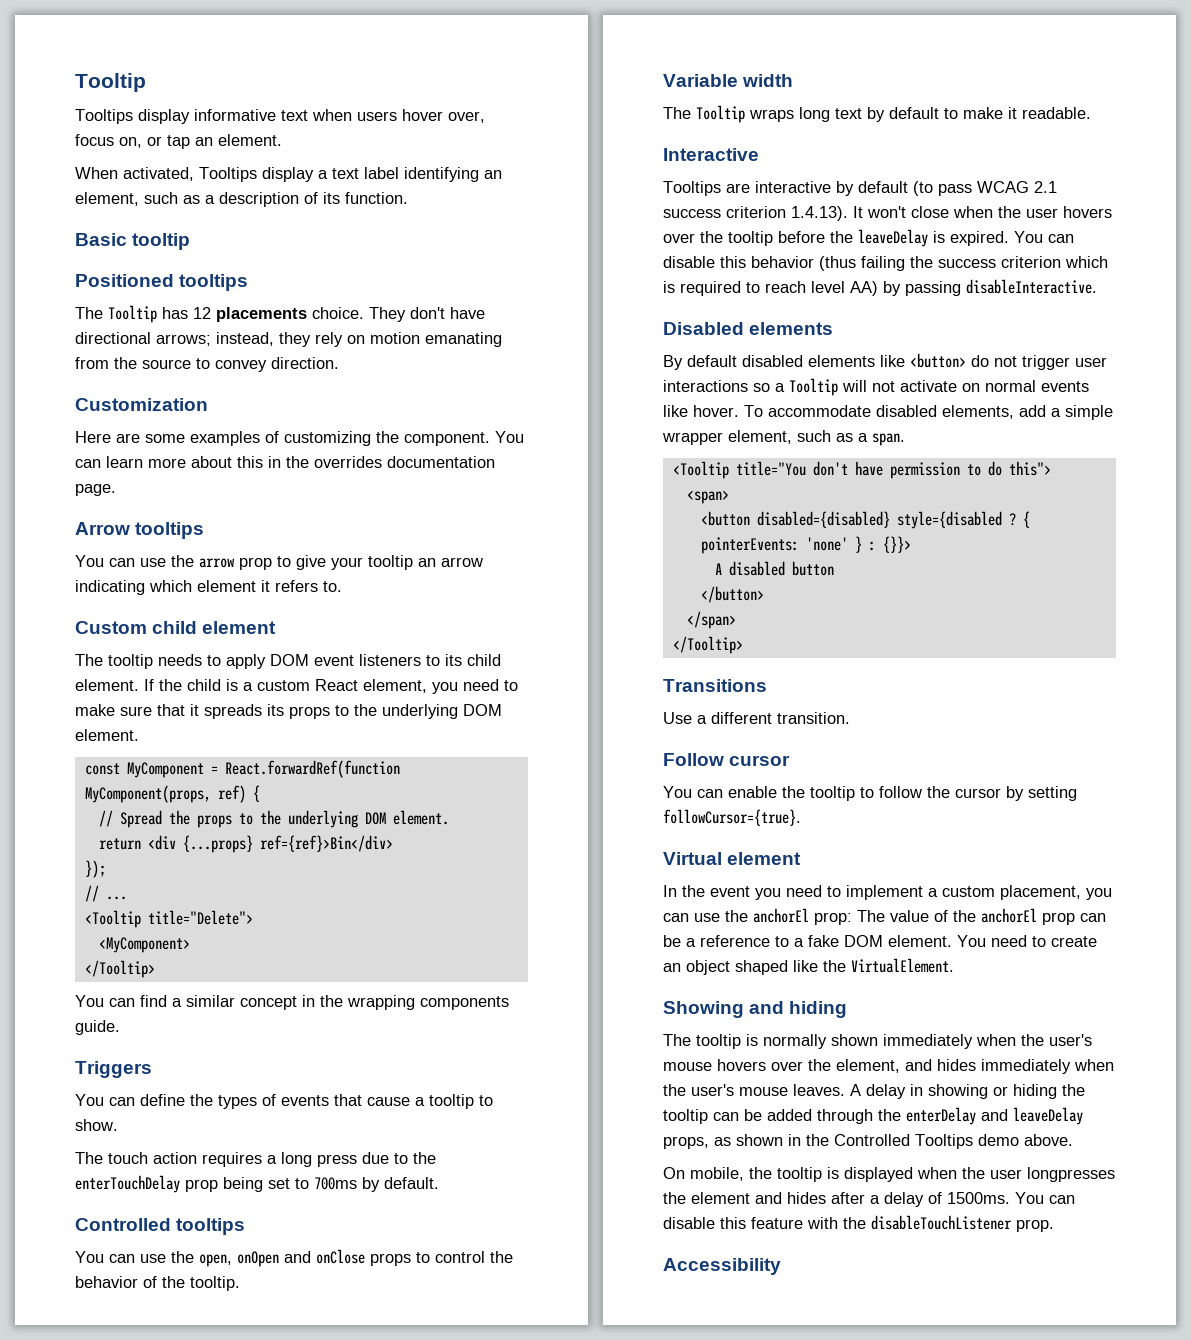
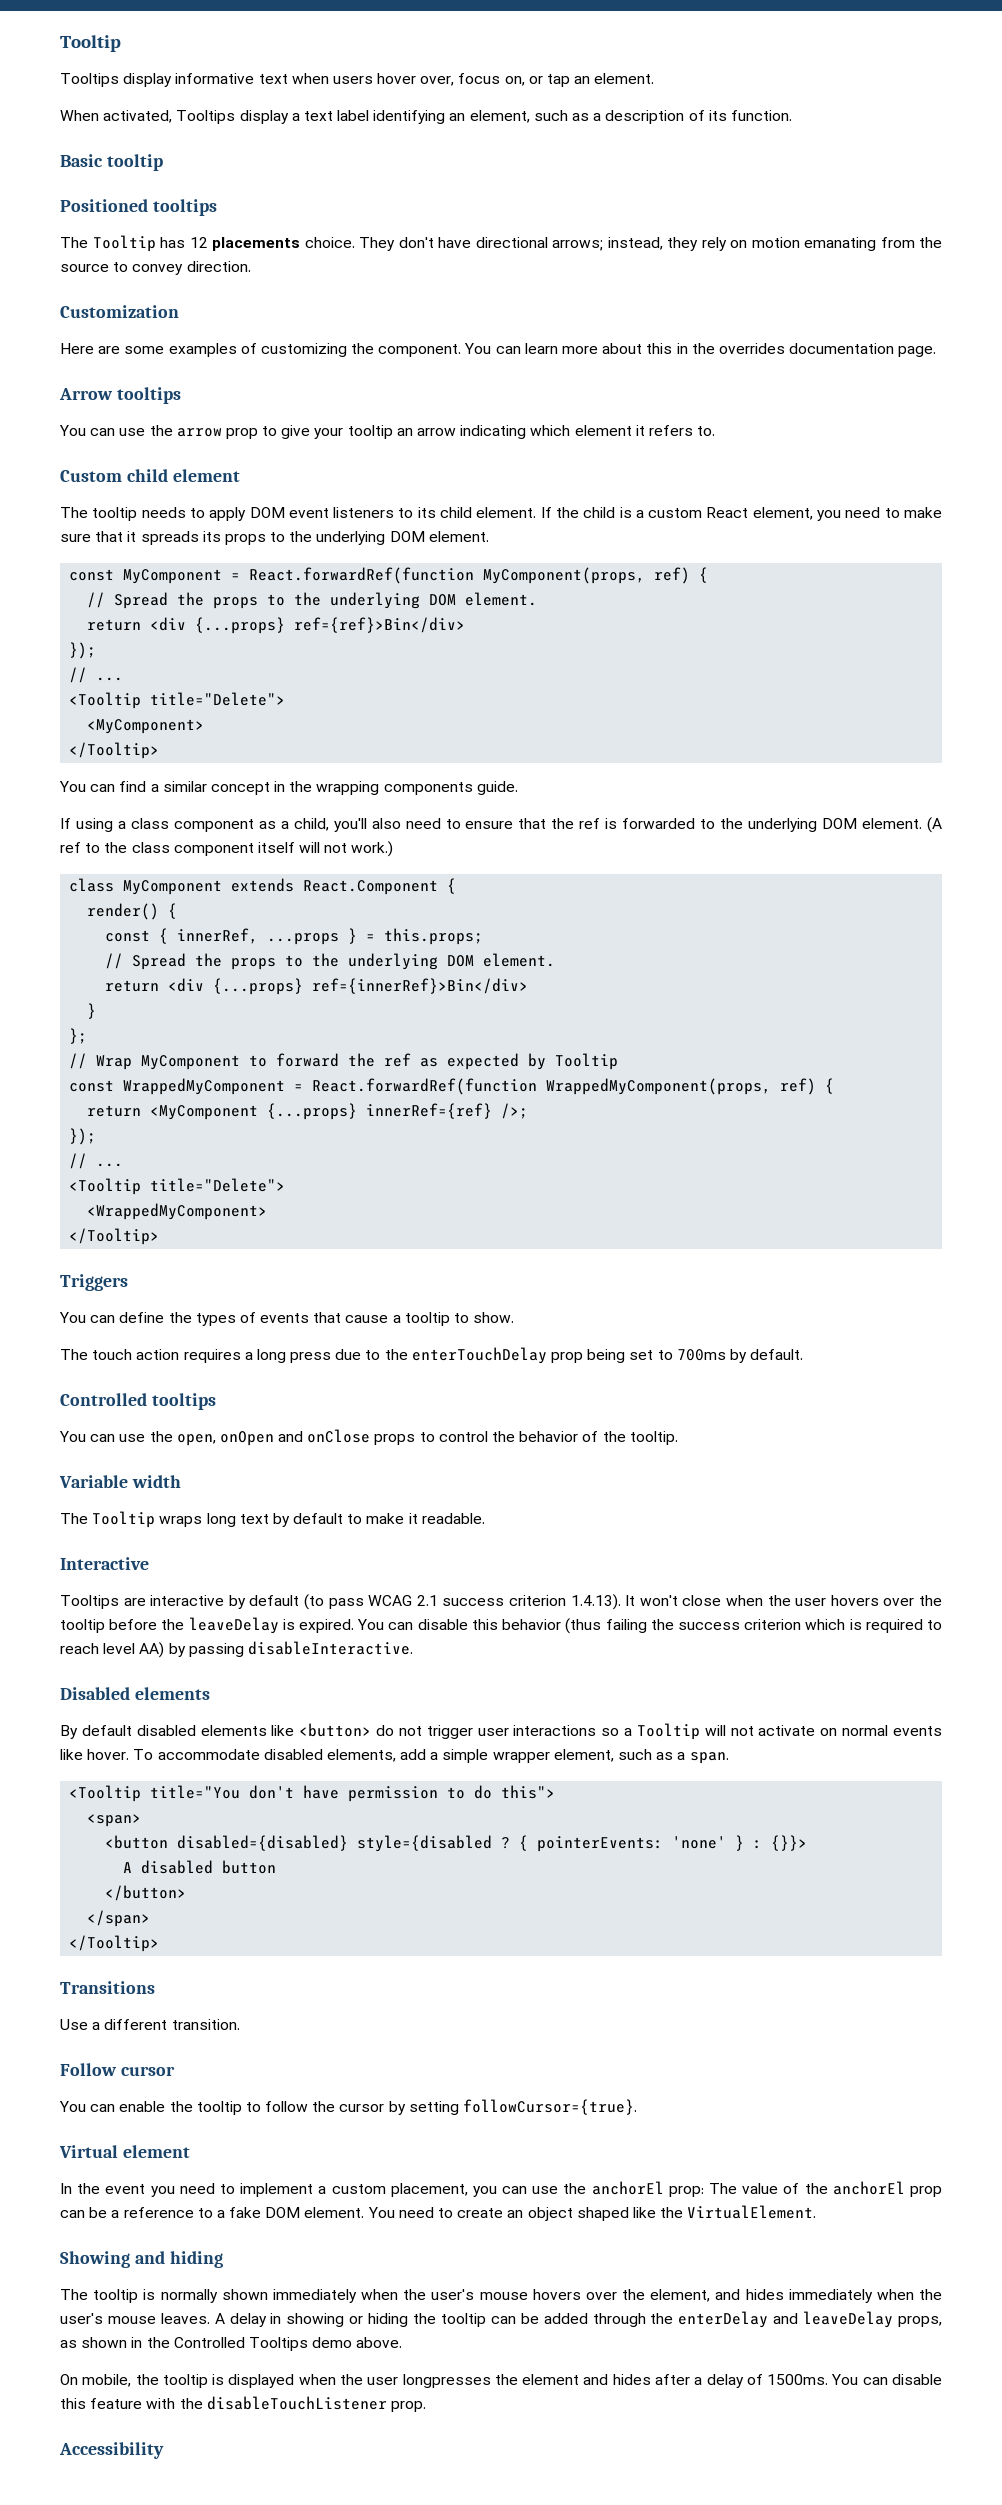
(120, 1027) none -> [60,817,942,833] [60,841,394,857] [69,878,457,895] [87,903,178,920] [105,928,484,945] [105,953,556,970] [105,978,529,995] [87,1003,97,1019] [69,1028,88,1044] [69,1053,619,1070] [69,1078,835,1095] [87,1103,529,1120] [69,1128,97,1145] [69,1153,124,1169] [69,1178,286,1195] [87,1203,268,1220] [69,1228,160,1245] // If using a class component as a child, you'll also need to ensure that the ref is forwarded to the underlying DOM element. (A ref to the class component itself will not work.) // class MyComponent extends React.Component { // render() { // const { innerRef, ...props } = this.props; // // Spread the props to the underlying DOM element. // return <div {...props} ref={innerRef}>Bin</div> // } // }; // // Wrap MyComponent to forward the ref as expected by Tooltip // const WrappedMyComponent = React.forwardRef(function WrappedMyComponent(props, ref) { // return <MyComponent {...props} innerRef={ref} />; // }); // // ... // <Tooltip title="Delete"> // <WrappedMyComponent> // </Tooltip>

